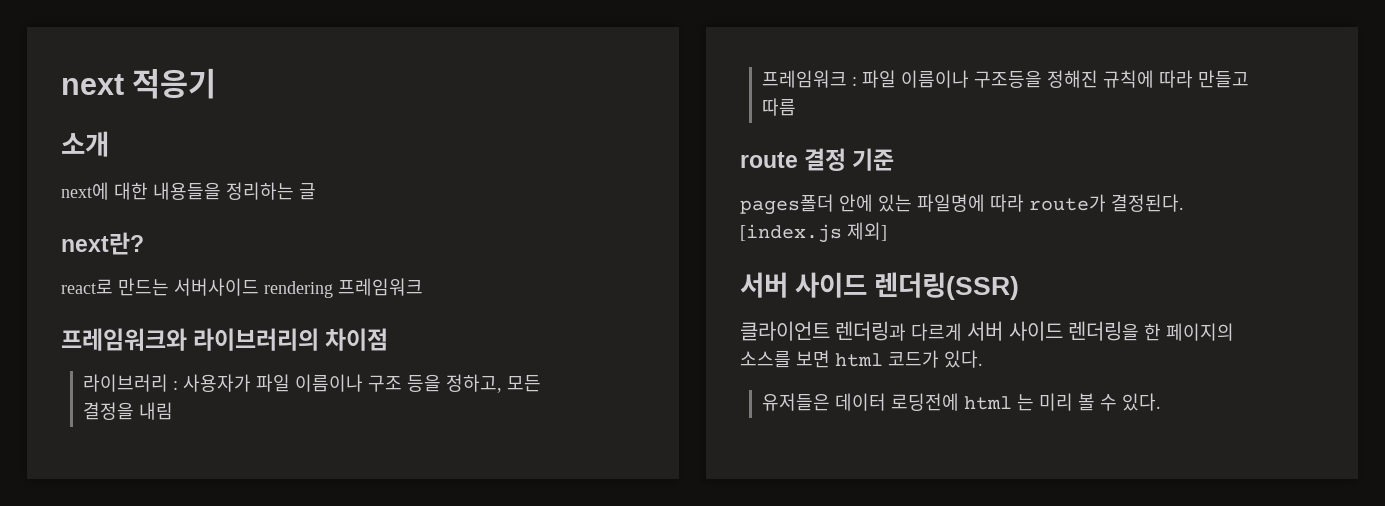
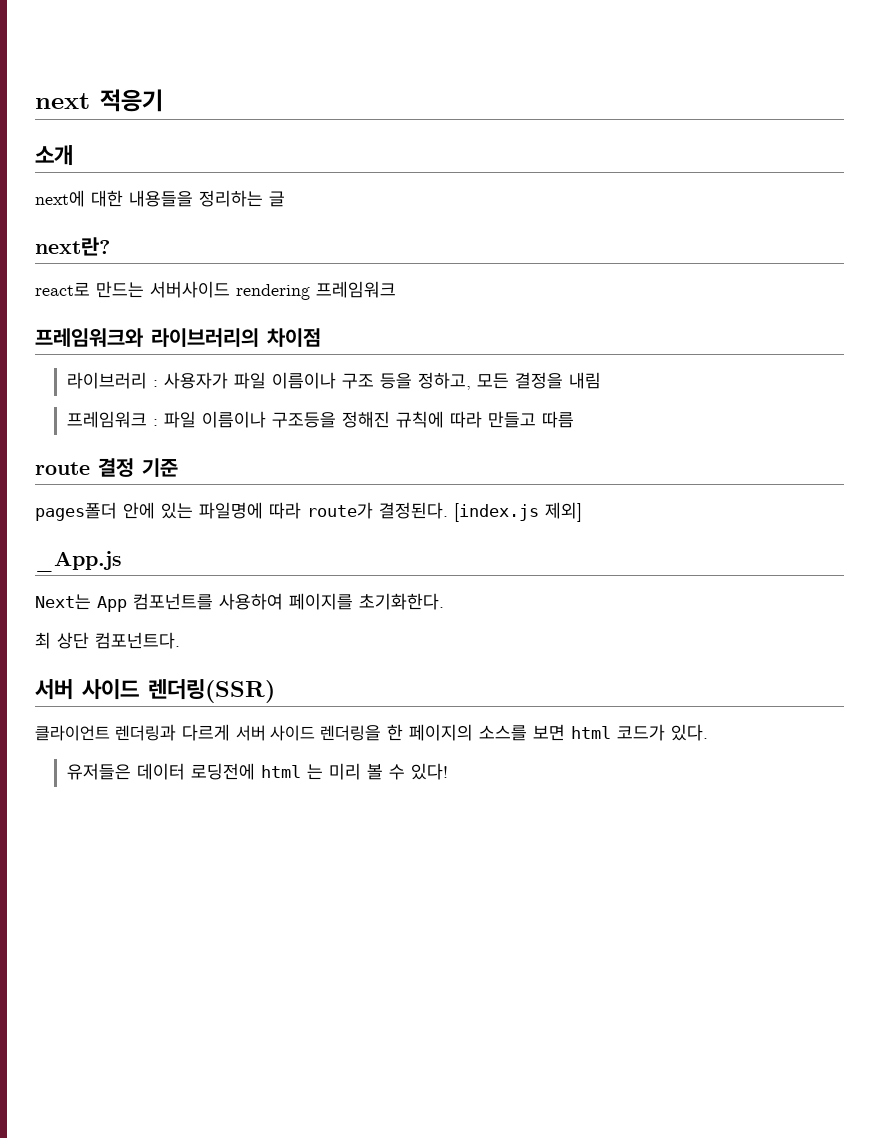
(887, 231) none -> [35,551,122,572] [35,593,444,612] [35,632,180,649] // _App.js // Next는 App 컴포넌트를 사용하여 페이지를 초기화한다. // 최 상단 컴포넌트다.
[1121,393,1161,411] 있다. -> [410,763,448,780] 있다!

